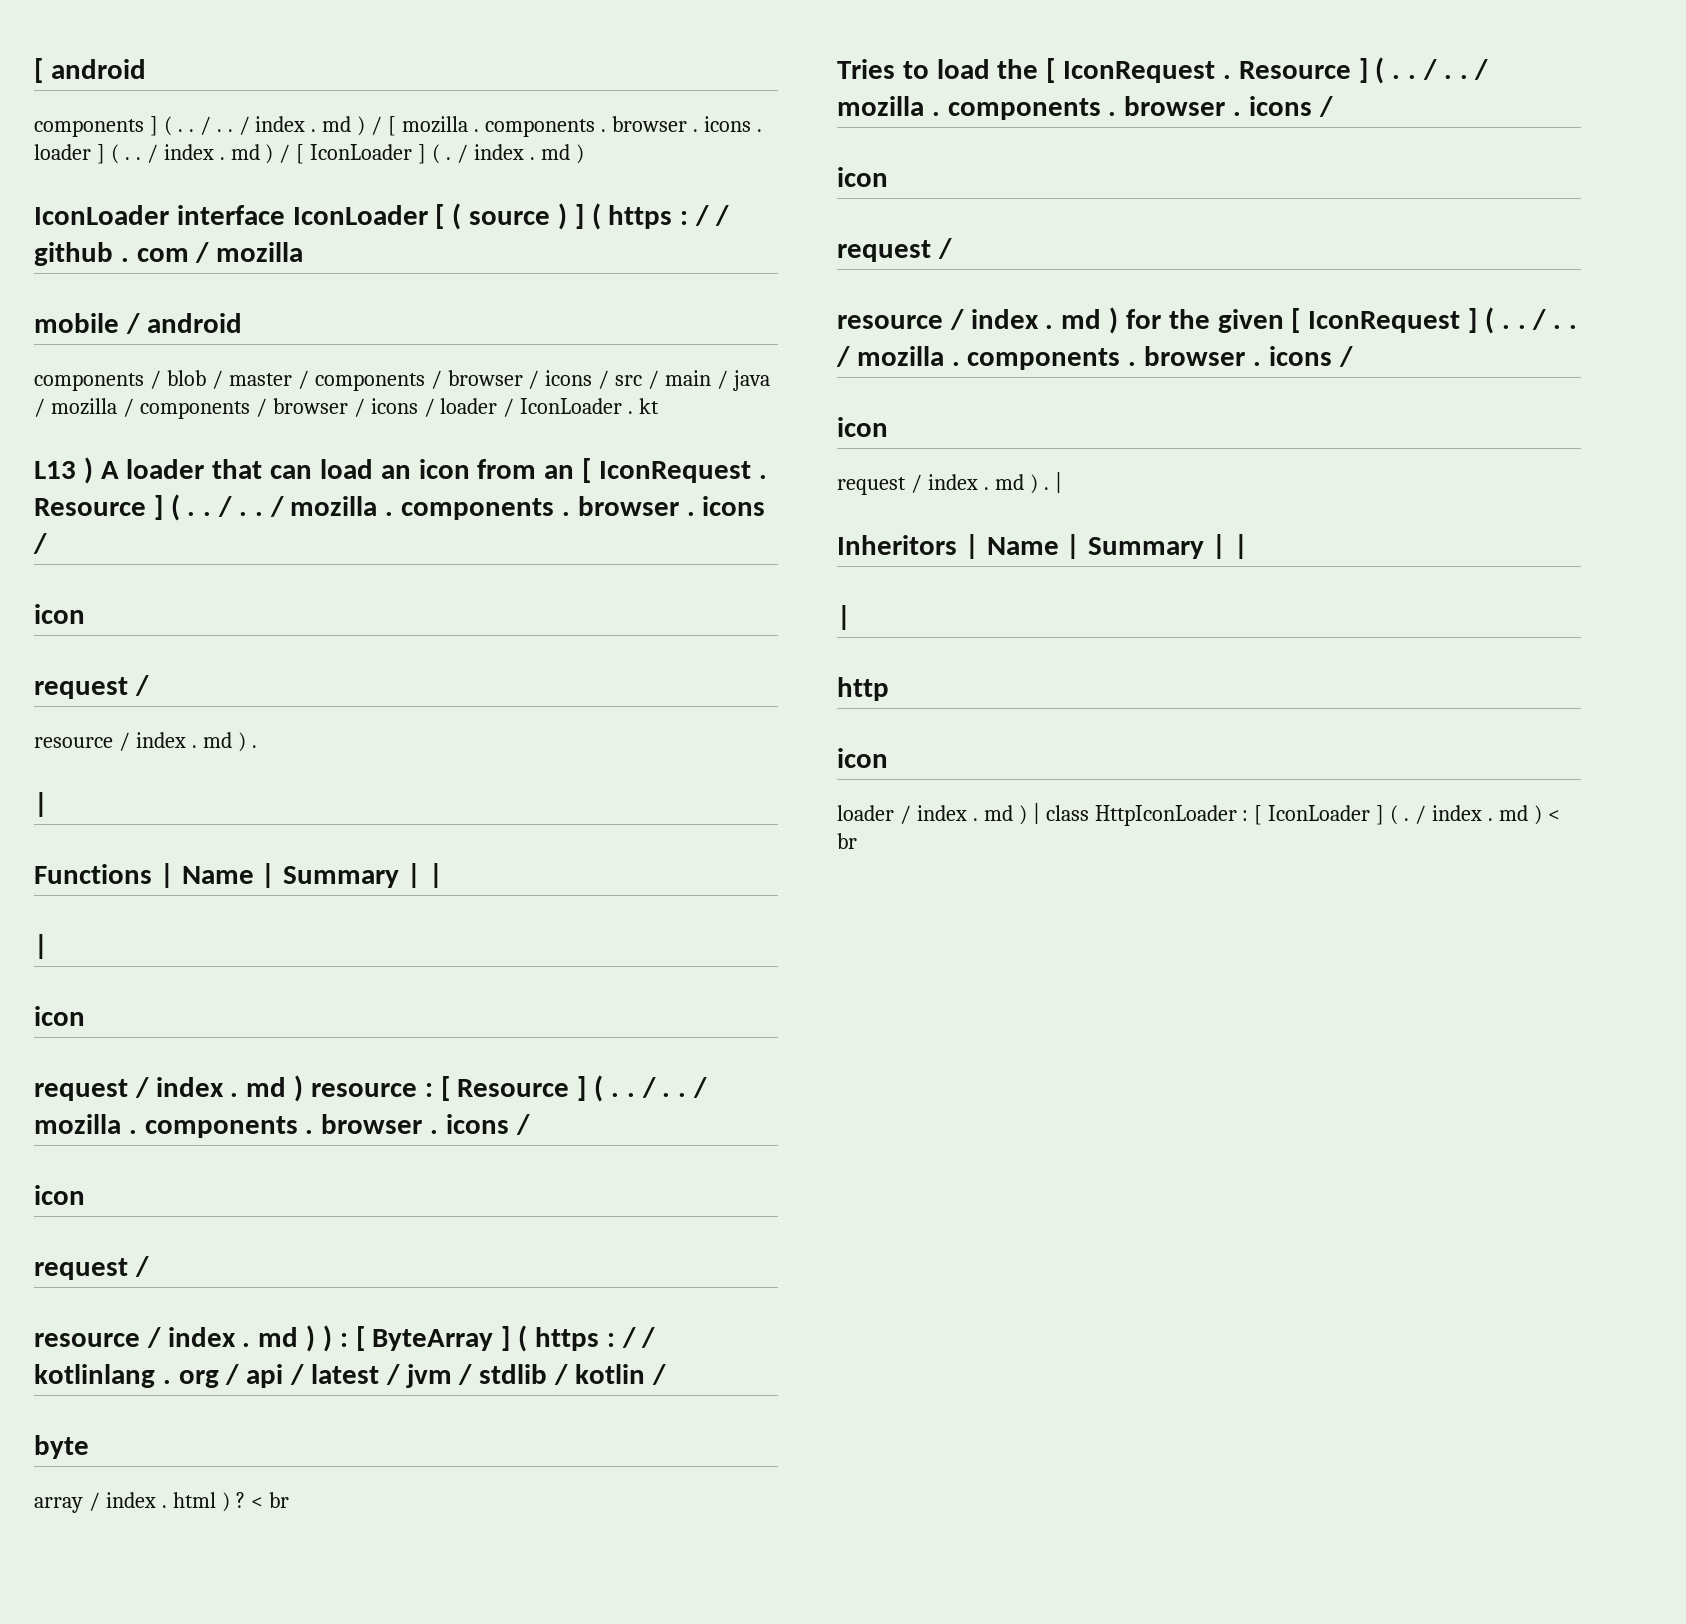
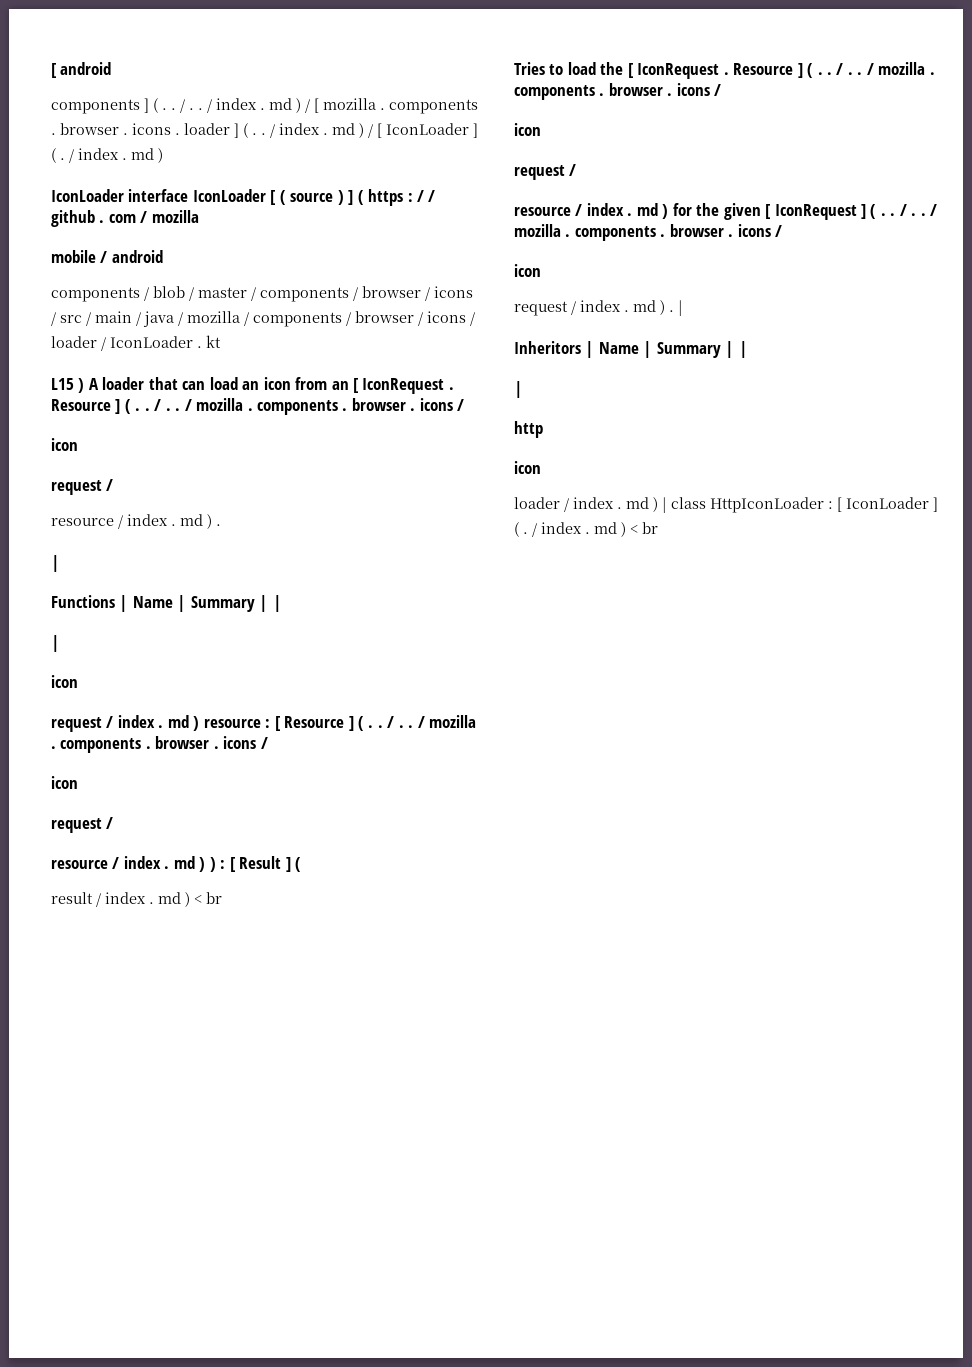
[34,461,76,479] L13 -> [51,378,74,390] L15
[372,1325,656,1352] [34,1364,666,1388] [34,1435,89,1459] [34,1492,245,1513] ByteArray ] ( https : / / kotlinlang . org / api / latest / jvm / stdlib / kotlin / // byte // array / index . html ) ? -> [239,856,302,872] [51,892,190,907] Result ] ( // result / index . md )

